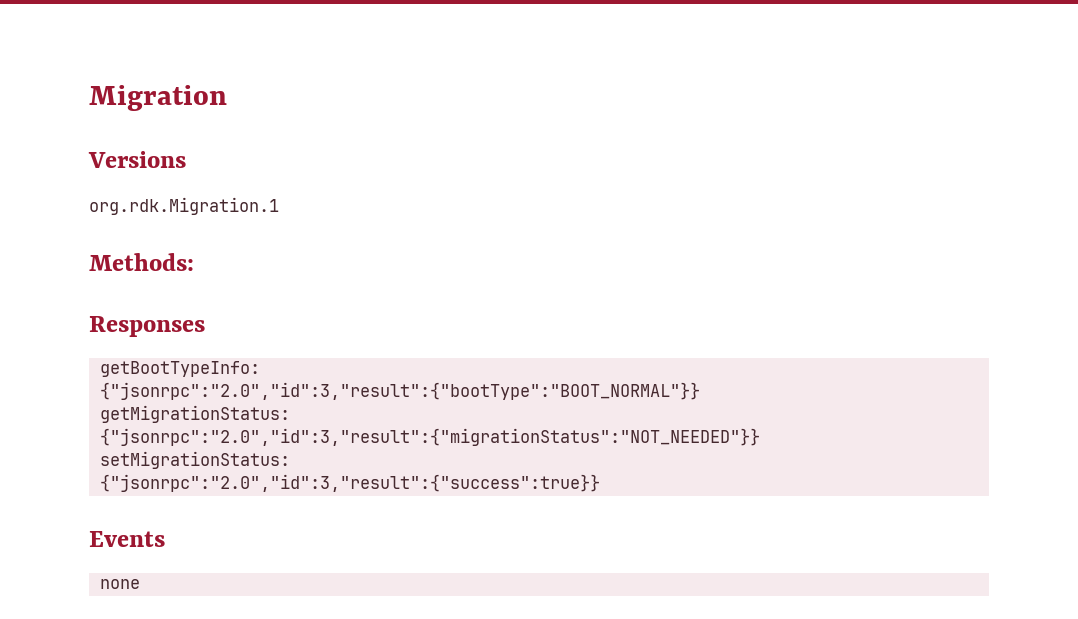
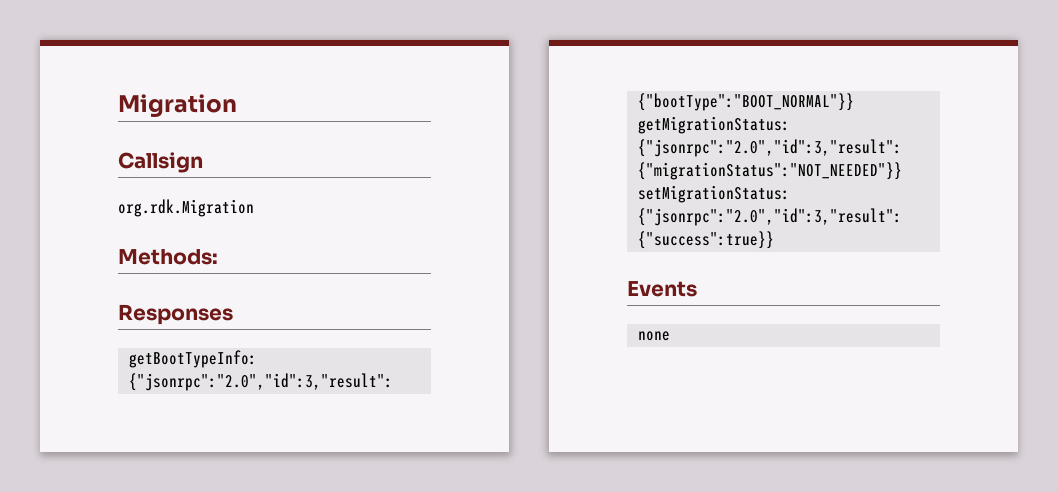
[88,151,186,168] [89,197,279,215] Versions // org.rdk.Migration.1 -> [118,152,203,173] [118,199,254,217] Callsign // org.rdk.Migration

